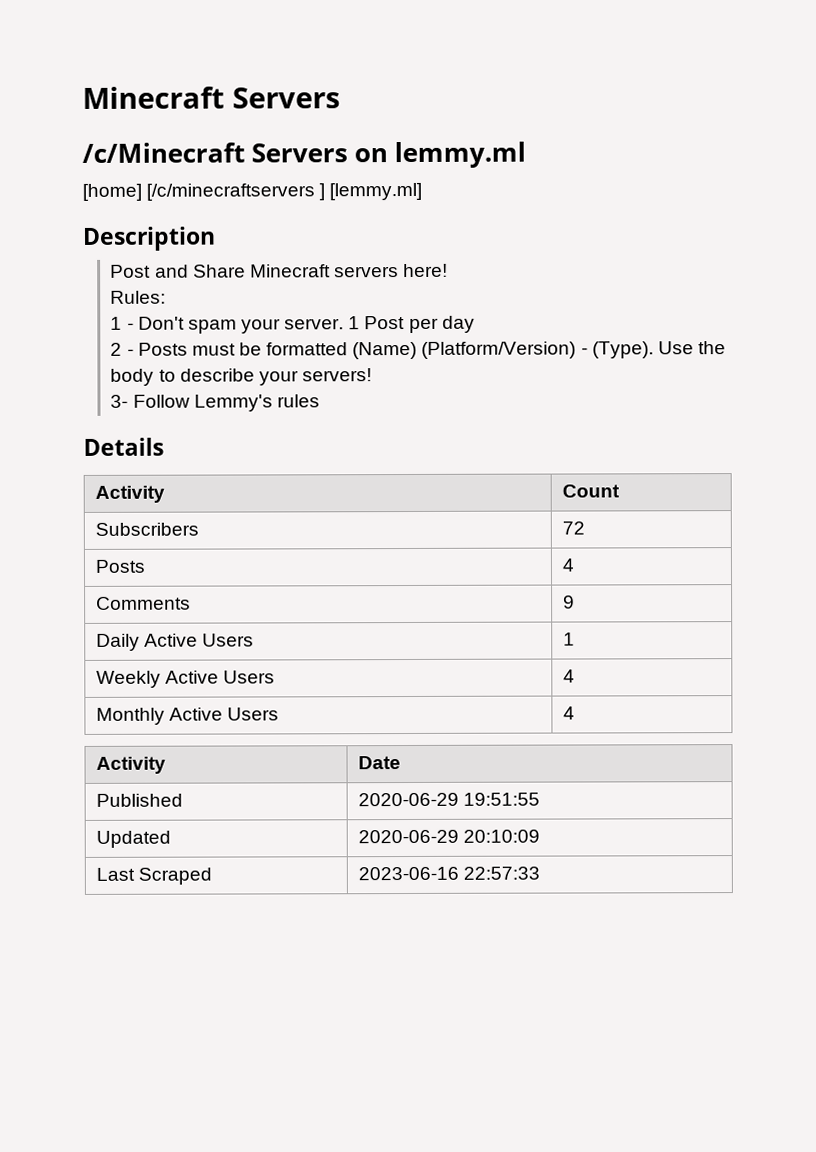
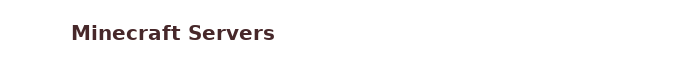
[82,141,527,169] [82,182,423,201] [82,226,216,251] [110,263,449,278] [110,290,167,304] [110,315,475,334] [110,341,726,360] [110,368,372,386] [110,394,320,412] [83,437,164,456] [94,485,165,503] [561,484,620,498] [94,522,199,536] [561,521,585,535] [94,559,145,573] [561,558,574,572] [95,596,191,610] [562,595,575,609] [95,633,254,651] [562,632,575,646] [95,670,275,688] [562,669,575,683] [95,707,279,725] [562,706,575,720] [95,756,166,774] [357,756,401,770] [95,793,183,807] [357,792,540,807] [95,830,171,848] [357,829,540,844] [95,867,212,885] [357,866,540,881] // /c/Minecraft Servers on lemmy.ml // [home] [/c/minecraftservers ] [lemmy.ml] // Description // Post and Share Minecraft servers here! // Rules: // 1 - Don't spam your server. 1 Post per day // 2 - Posts must be formatted (Name) (Platform/Version) - (Type). Use the body to describe your servers! // 3- Follow Lemmy's rules // Details // Activity | Count // Subscribers | 72 // Posts | 4 // Comments | 9 // Daily Active Users | 1 // Weekly Active Users | 4 // Monthly Active Users | 4 // Activity | Date // Published | 2020-06-29 19:51:55 // Updated | 2020-06-29 20:10:09 // Last Scraped | 2023-06-16 22:57:33 -> (275, 32) none

